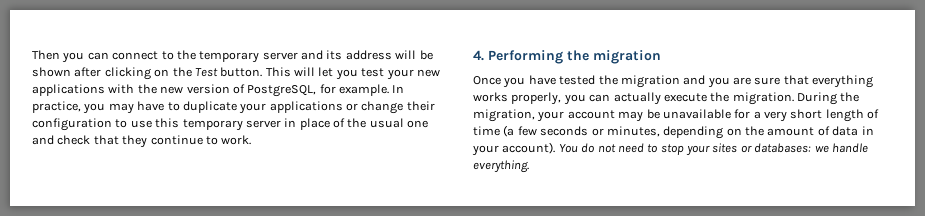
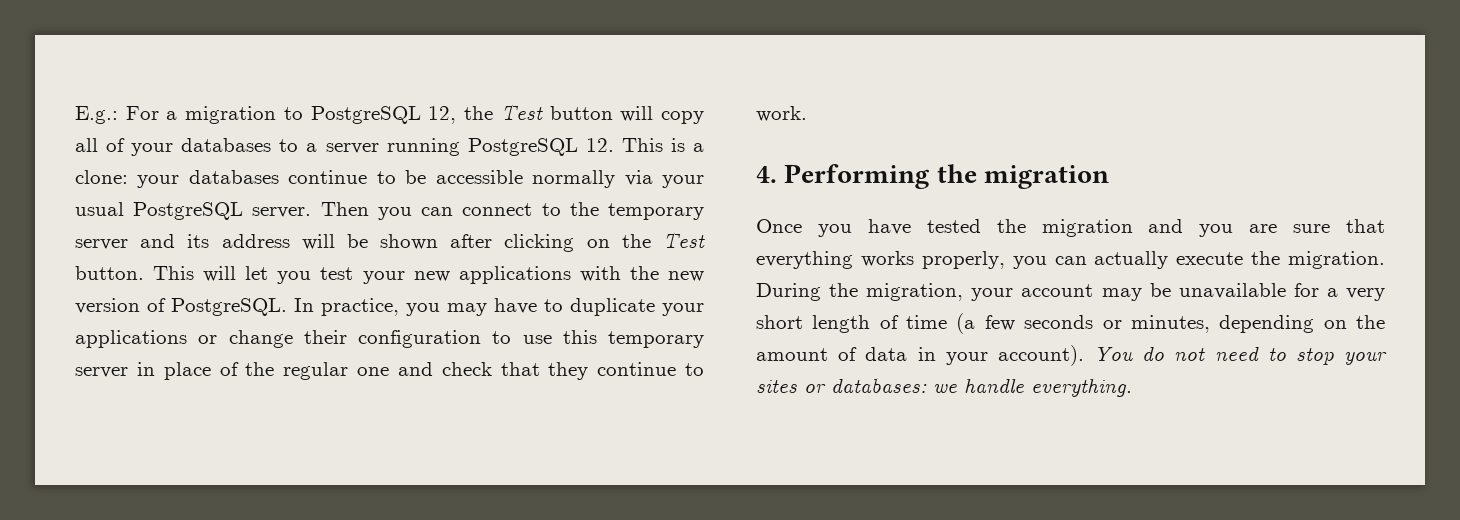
(32, 55) none -> [75,104,705,124] [75,138,705,156] [75,170,705,188] [75,202,312,220] E.g.: For a migration to PostgreSQL 12, the Test button will copy all of your databases to a server running PostgreSQL 12. This is a clone: your databases continue to be accessible normally via your usual PostgreSQL server.
[247,84,389,97] PostgreSQL, for example. -> [171,298,287,316] PostgreSQL.
[369,118,404,128] usual -> [283,362,349,380] regular

